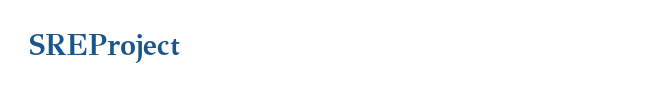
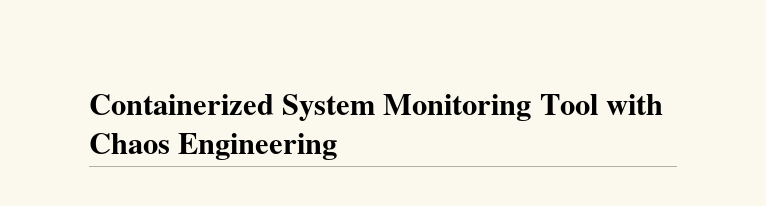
[29,33,180,63] SREProject -> [89,94,663,121] [89,133,338,160] Containerized System Monitoring Tool with Chaos Engineering

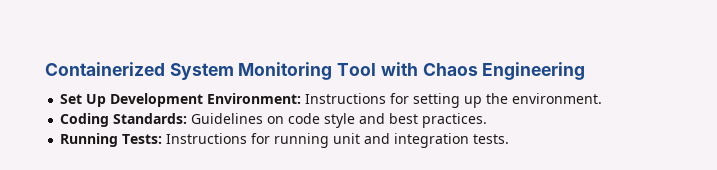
(338, 146) none -> [60,93,603,108] [60,113,488,128] [60,133,510,148] // Set Up Development Environment: Instructions for setting up the environment. // Coding Standards: Guidelines on code style and best practices. // Running Tests: Instructions for running unit and integration tests.

